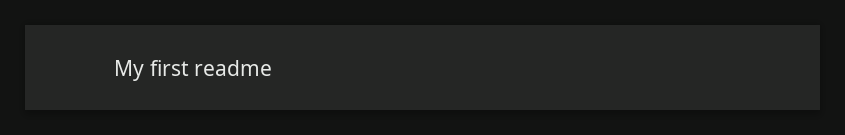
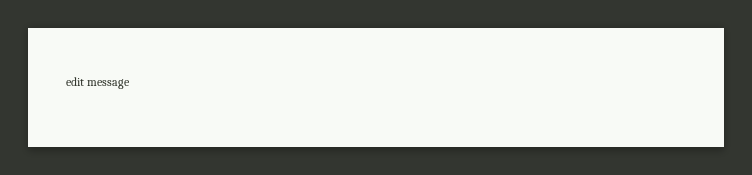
[114,60,273,81] My first readme -> [66,77,131,89] edit message

